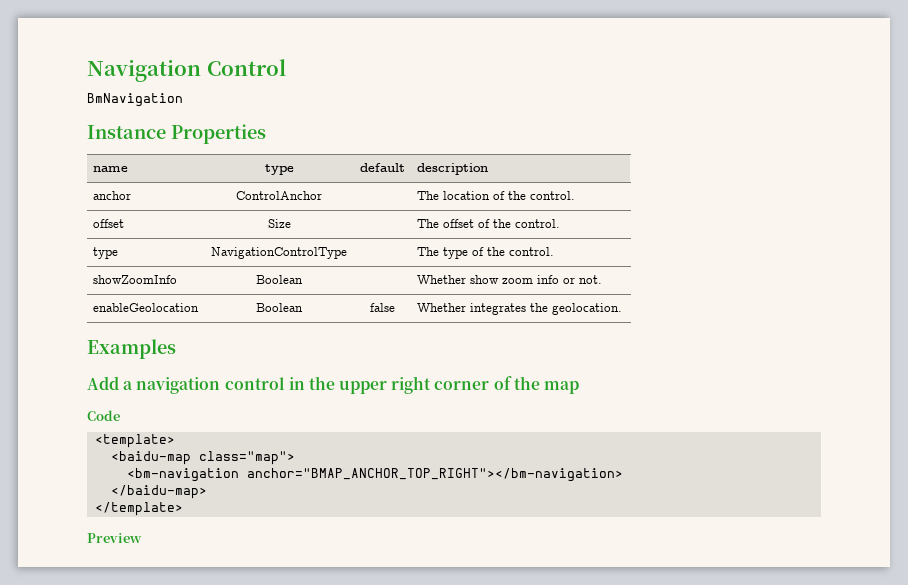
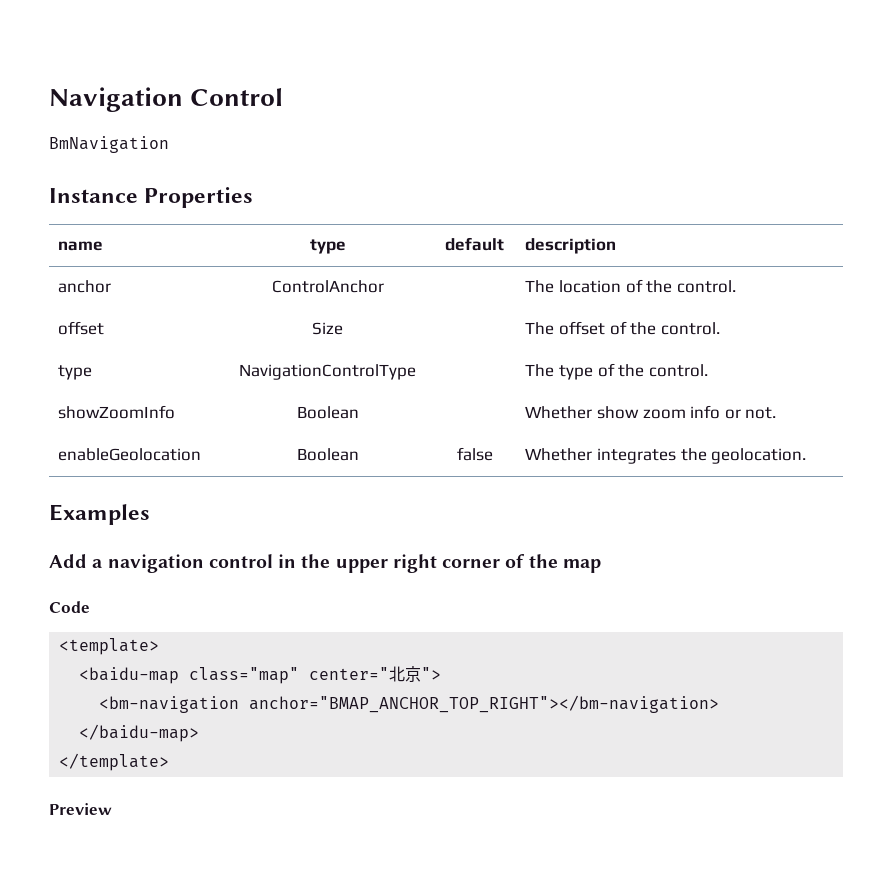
[199,451,296,465] class="map"> -> [189,666,442,684] class="map" center="北京">

